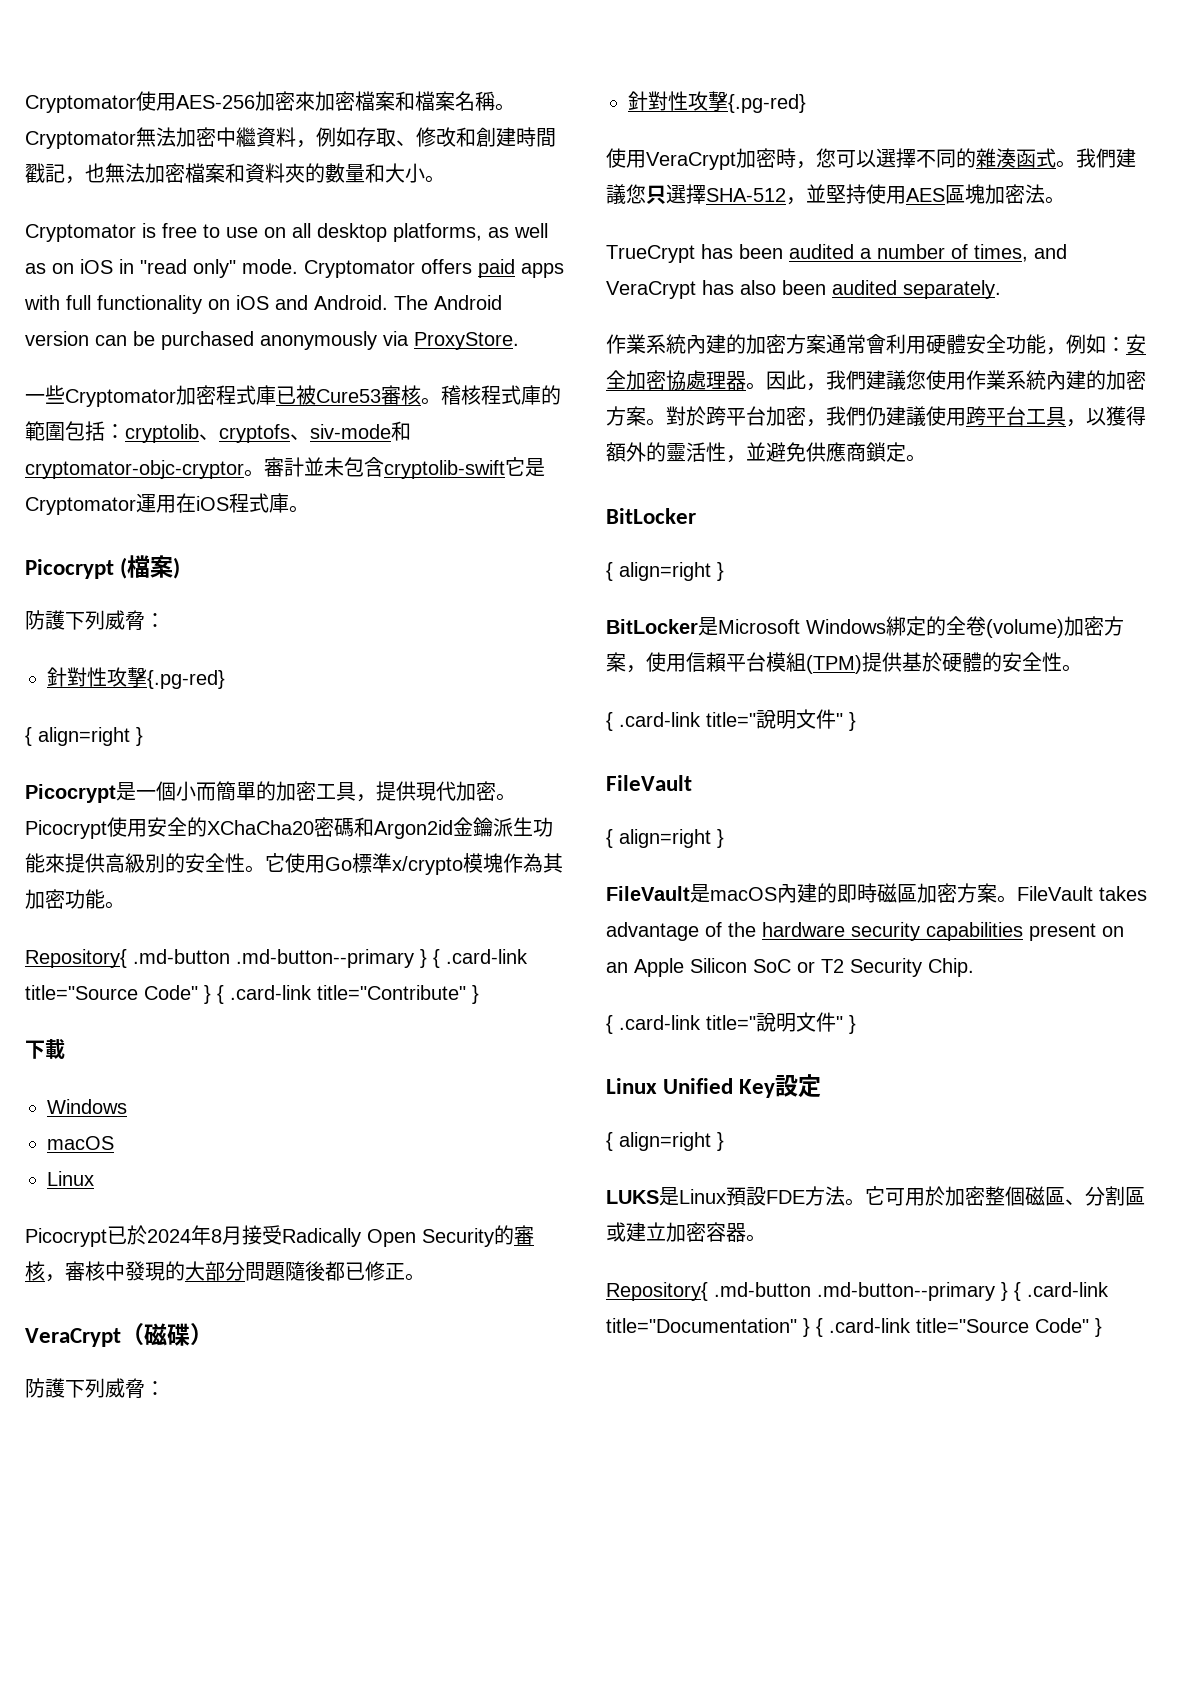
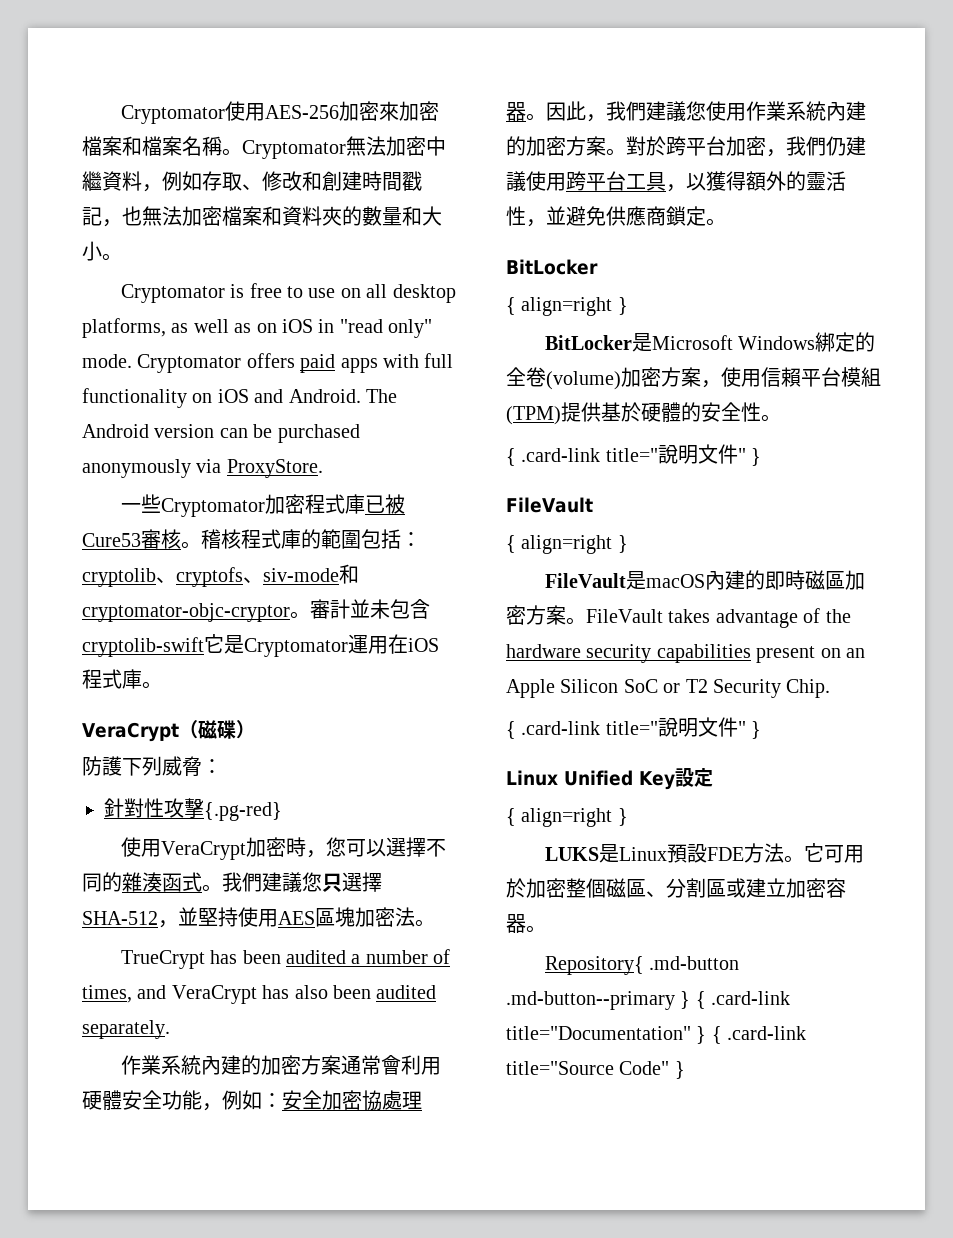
[25,555,181,579] [25,610,165,631] [47,667,225,689] [25,727,143,746] [25,781,516,803] [25,817,553,839] [25,853,563,875] [25,889,125,909] [25,949,528,968] [25,985,479,1004] [25,1039,65,1059] [47,1099,127,1114] [47,1136,114,1150] [47,1171,94,1186] [25,1225,534,1247] [25,1261,425,1282] // Picocrypt (檔案) // 防護下列威脅： // 針對性攻擊{.pg-red} // { align=right } // Picocrypt是一個小而簡單的加密工具，提供現代加密。Picocrypt使用安全的XChaCha20密碼和Argon2id金鑰派生功能來提供高級別的安全性。它使用Go標準x/crypto模塊作為其加密功能。 // Repository{ .md-button .md-button--primary } { .card-link title="Source Code" } { .card-link title="Contribute" } // 下載 // Windows // macOS // Linux // Picocrypt已於2024年8月接受Radically Open Security的審核，審核中發現的大部分問題隨後都已修正。 -> (162, 685) none

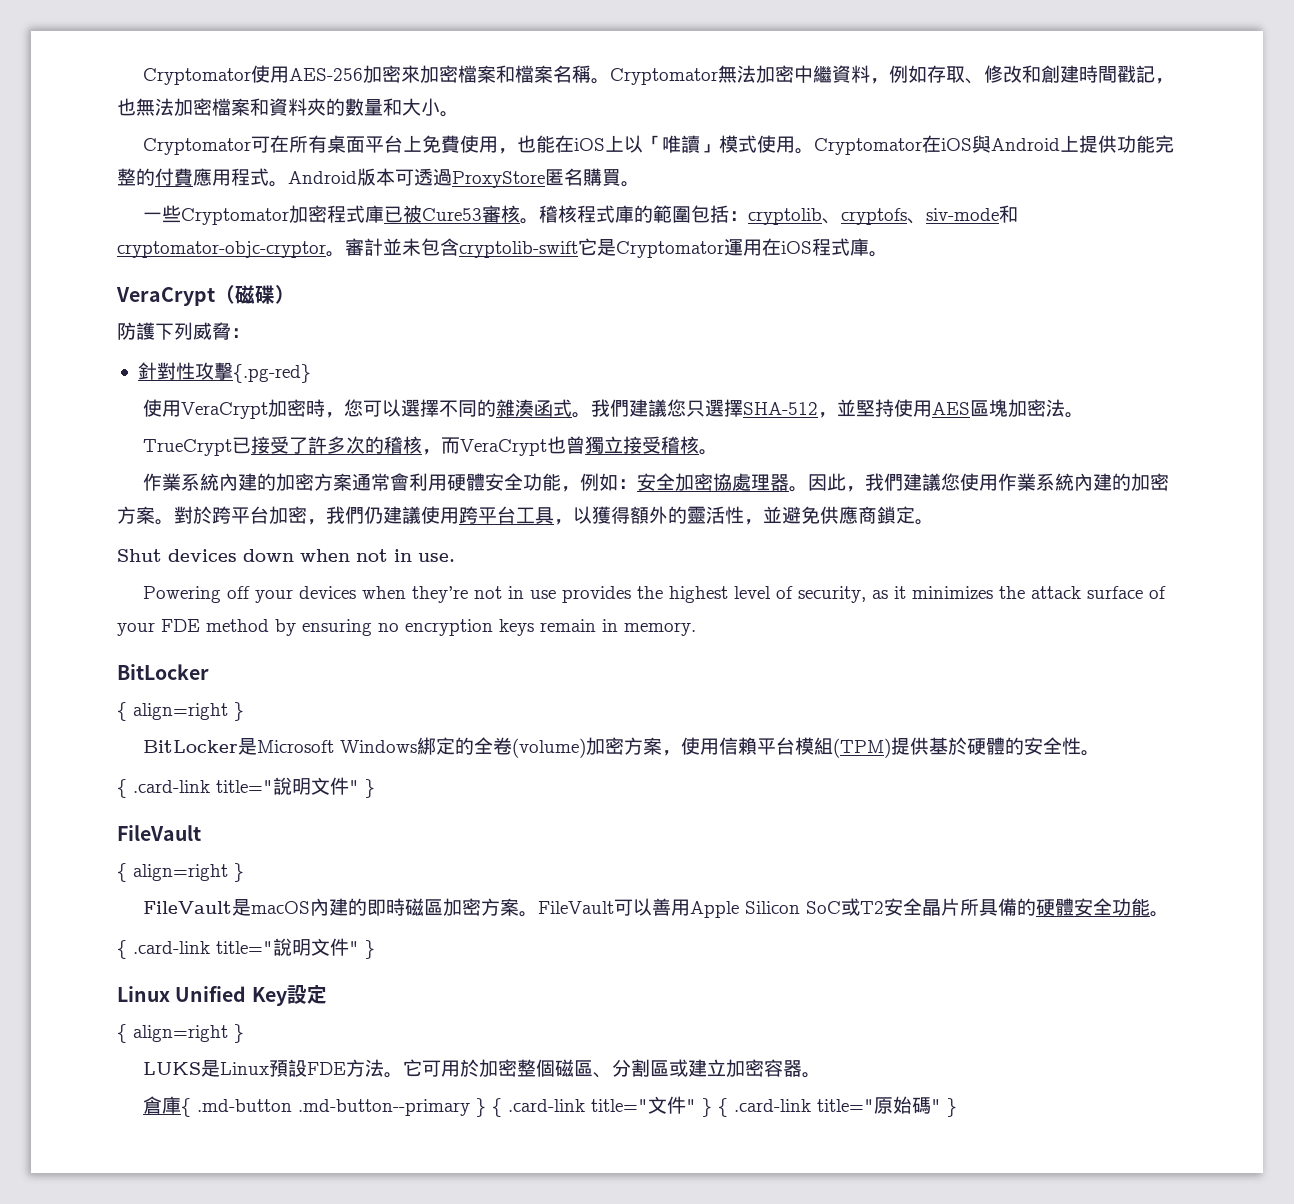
[230,283,456,303] [82,318,433,338] [82,353,454,373] [82,388,397,408] [82,424,360,443] [82,459,323,478] is free to use on all desktop platforms, as well as on iOS in "read only" mode. Cryptomator offers paid apps with full functionality on iOS and Android. The Android version can be purchased anonymously via ProxyStore. -> [251,135,1175,155] [117,168,640,188] 可在所有桌面平台上免費使用，也能在iOS上以「唯讀」模式使用。Cryptomator在iOS與Android上提供功能完整的付費應用程式。Android版本可透過ProxyStore匿名購買。
[210,949,451,964] [82,985,437,1004] [82,1020,170,1039] has been audited a number of times, and VeraCrypt has also been audited separately. -> [232,436,719,456] 已接受了許多次的稽核，而VeraCrypt也曾獨立接受稽核。
(726, 222) none -> [117,549,455,562] [143,586,1167,603] [117,619,696,636] // Shut devices down when not in use. // Powering off your devices when they’re not in use provides the highest level of security, as it minimizes the attack surface of your FDE method by ensuring no encryption keys remain in memory.
[668,608,851,628] [506,644,865,663] [506,679,831,698] takes advantage of the hardware security capabilities present on an Apple Silicon SoC or T2 Security Chip. -> [614,898,1170,918] 可以善用Apple Silicon SoC或T2安全晶片所具備的硬體安全功能。
[544,956,644,975] Repository{ -> [143,1096,192,1117] 倉庫{
[506,1026,807,1044] [506,1061,670,1075] title="Documentation" } { .card-link title="Source Code" -> [591,1096,942,1117] title="文件" } { .card-link title="原始碼"

